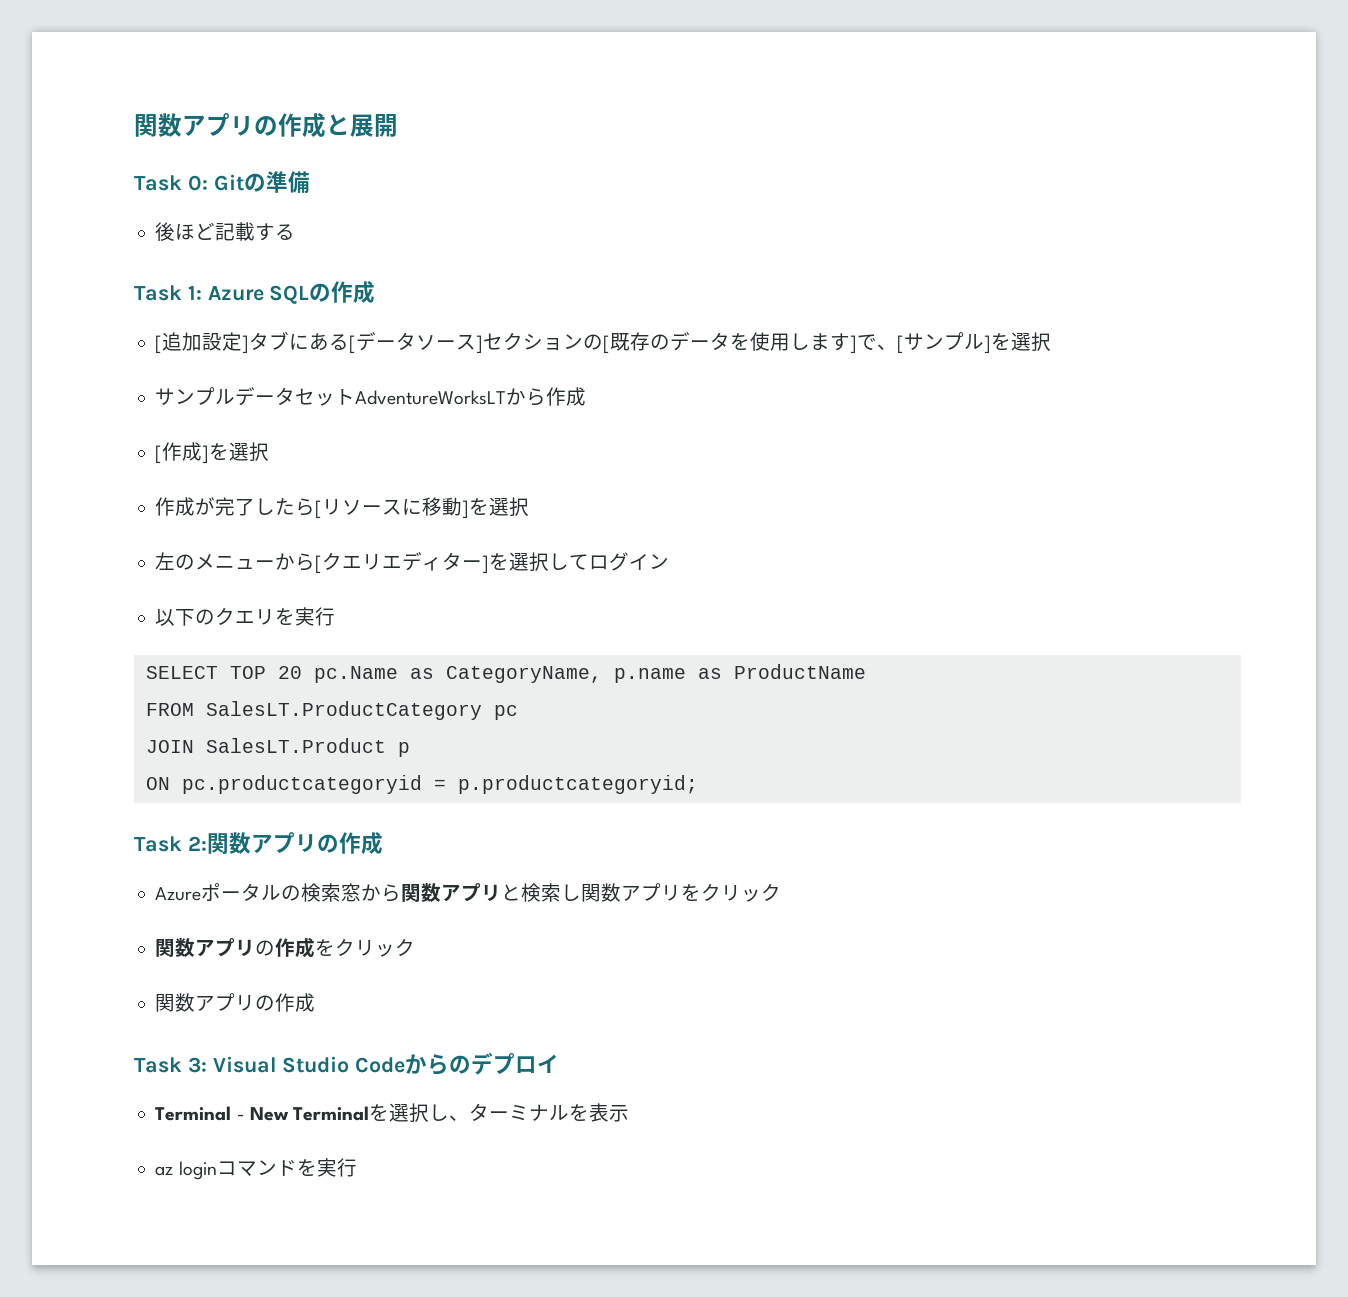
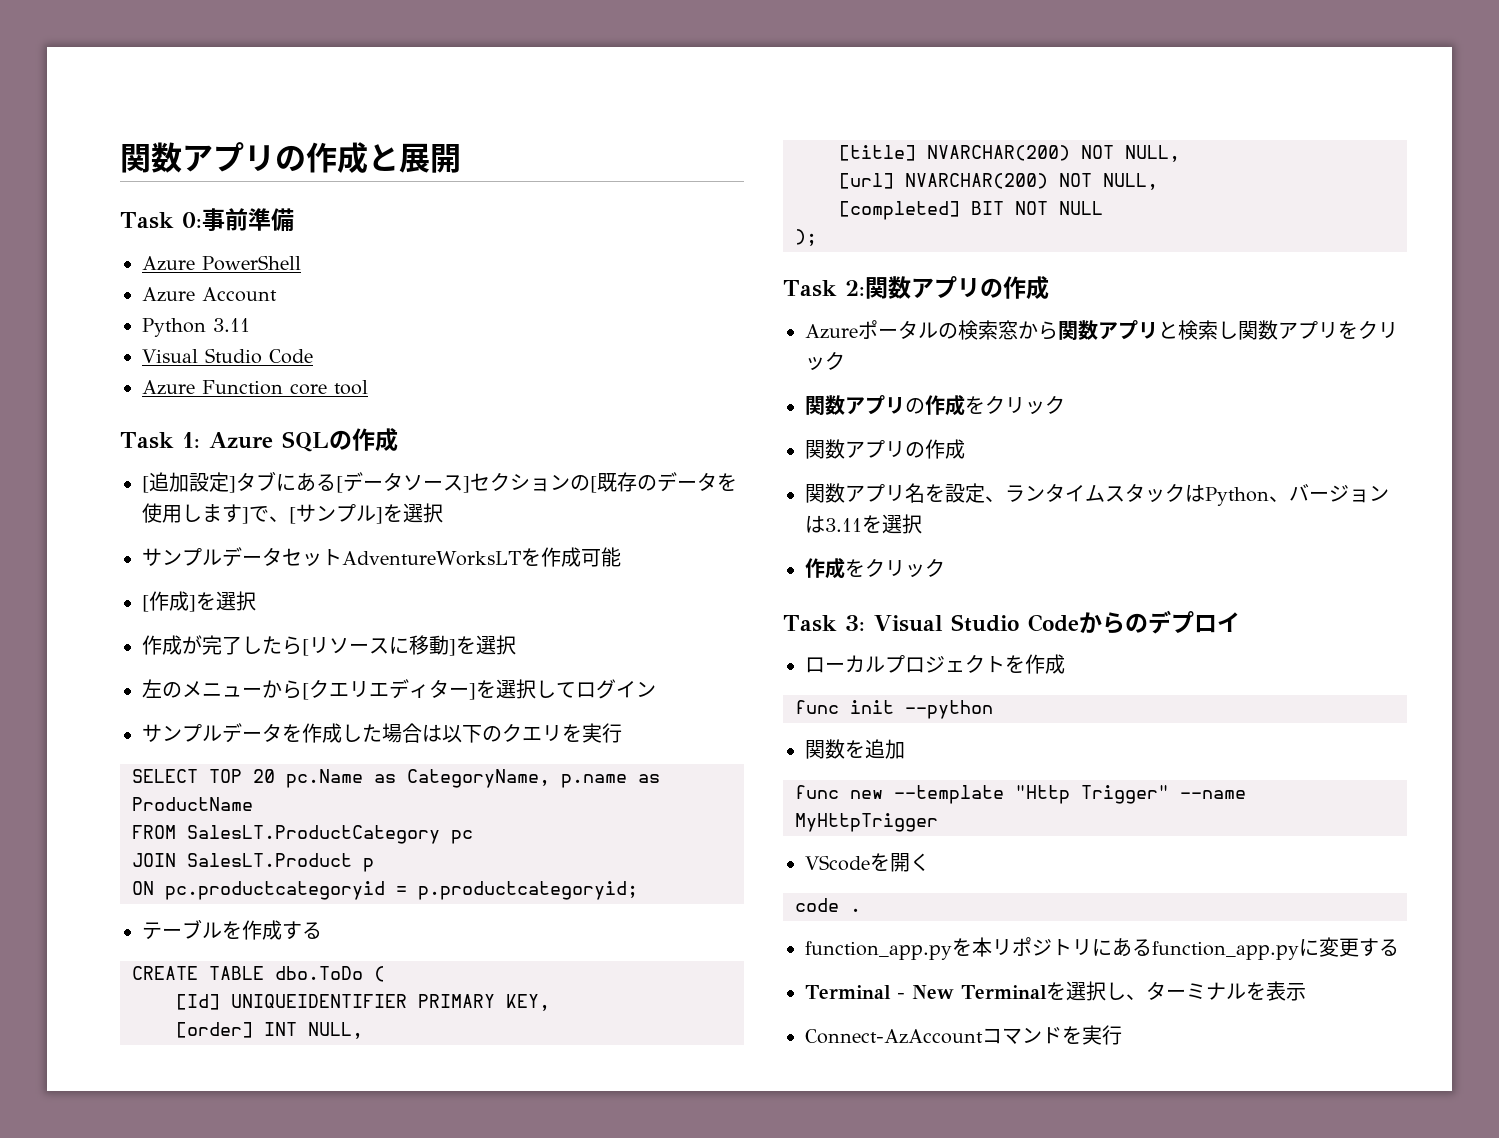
[213,173,266,192] Gitの -> [201,208,248,231] 事前
[155,222,296,241] 後ほど記載する -> [142,255,301,271] [142,287,277,302] [142,318,250,337] [142,348,313,364] [142,380,368,395] Azure PowerShell // Azure Account // Python 3.11 // Visual Studio Code // Azure Function core tool
[506,387,587,406] から作成 -> [520,547,621,567] を作成可能
(670, 561) none -> [142,723,442,743] サンプルデータを作成した場合は
(698, 784) none -> [142,919,322,940] [132,966,385,982] [176,994,550,1011] [176,1022,363,1039] [839,145,1180,162] [839,173,1158,190] [839,201,1103,220] [795,229,817,246] // テーブルを作成する // CREATE TABLE dbo.ToDo ( // [Id] UNIQUEIDENTIFIER PRIMARY KEY, // [order] INT NULL, // [title] NVARCHAR(200) NOT NULL, // [url] NVARCHAR(200) NOT NULL, // [completed] BIT NOT NULL // );
(316, 1002) none -> [805,483,1389,506] [805,514,922,534] [805,557,945,579] // 関数アプリ名を設定、ランタイムスタックはPython、バージョンは3.11を選択 // 作成をクリック
(560, 1063) none -> [805,654,1065,674] [795,700,993,719] [805,739,905,759] [795,785,1246,804] [795,813,938,832] [805,853,930,872] [795,898,861,912] [805,937,1399,960] // ローカルプロジェクトを作成 // func init --python // 関数を追加 // func new --template "Http Trigger" --name MyHttpTrigger // VScodeを開く // code . // function_app.pyを本リポジトリにあるfunction_app.pyに変更する
[155,1161,217,1180] az login -> [805,1029,983,1044] Connect-AzAccount

